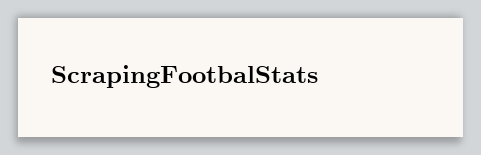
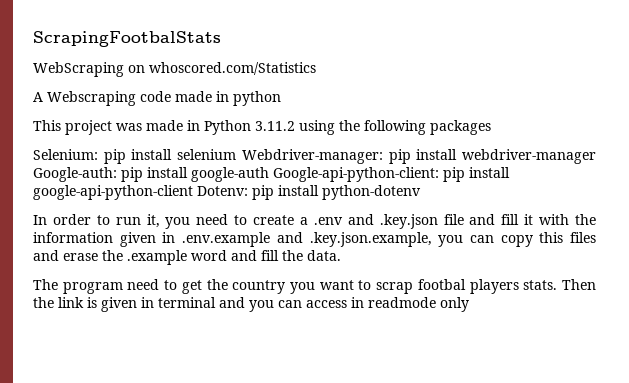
(318, 76) none -> [33,62,316,77] [33,91,281,106] [33,120,491,135] [33,149,596,164] [33,167,510,182] [33,185,421,200] [33,214,597,229] [33,232,596,247] [33,250,341,265] [33,279,596,294] [33,297,469,312] // WebScraping on whoscored.com/Statistics // A Webscraping code made in python // This project was made in Python 3.11.2 using the following packages // Selenium: pip install selenium Webdriver-manager: pip install webdriver-manager Google-auth: pip install google-auth Google-api-python-client: pip install google-api-python-client Dotenv: pip install python-dotenv // In order to run it, you need to create a .env and .key.json file and fill it with the information given in .env.example and .key.json.example, you can copy this files and erase the .example word and fill the data. // The program need to get the country you want to scrap footbal players stats. Then the link is given in terminal and you can access in readmode only

